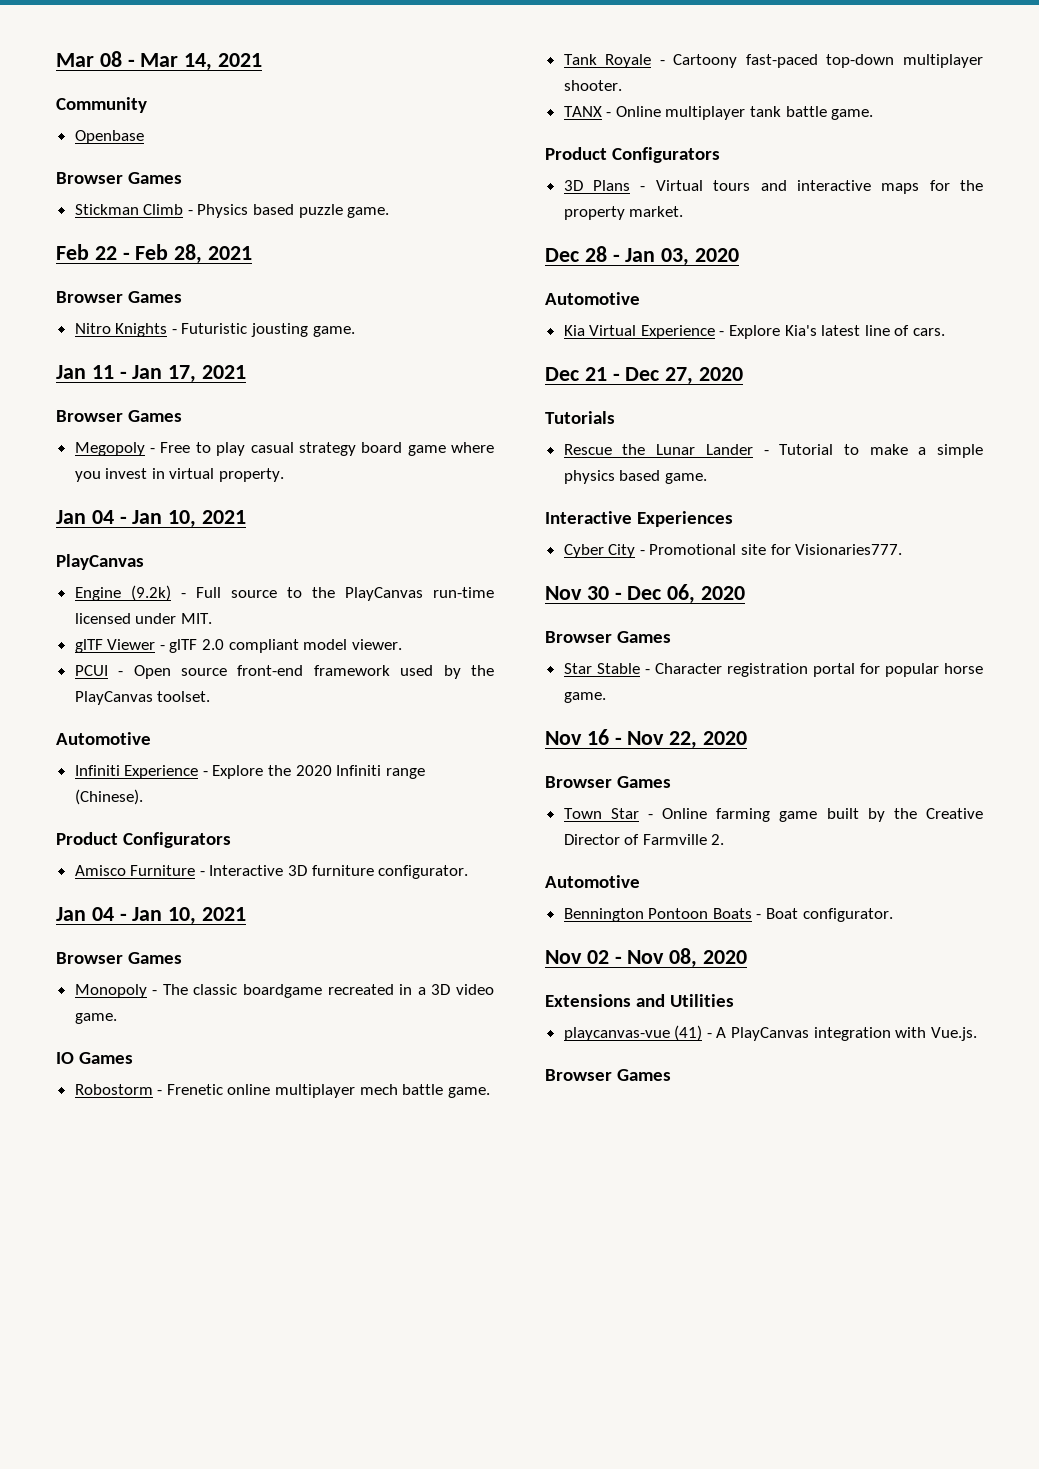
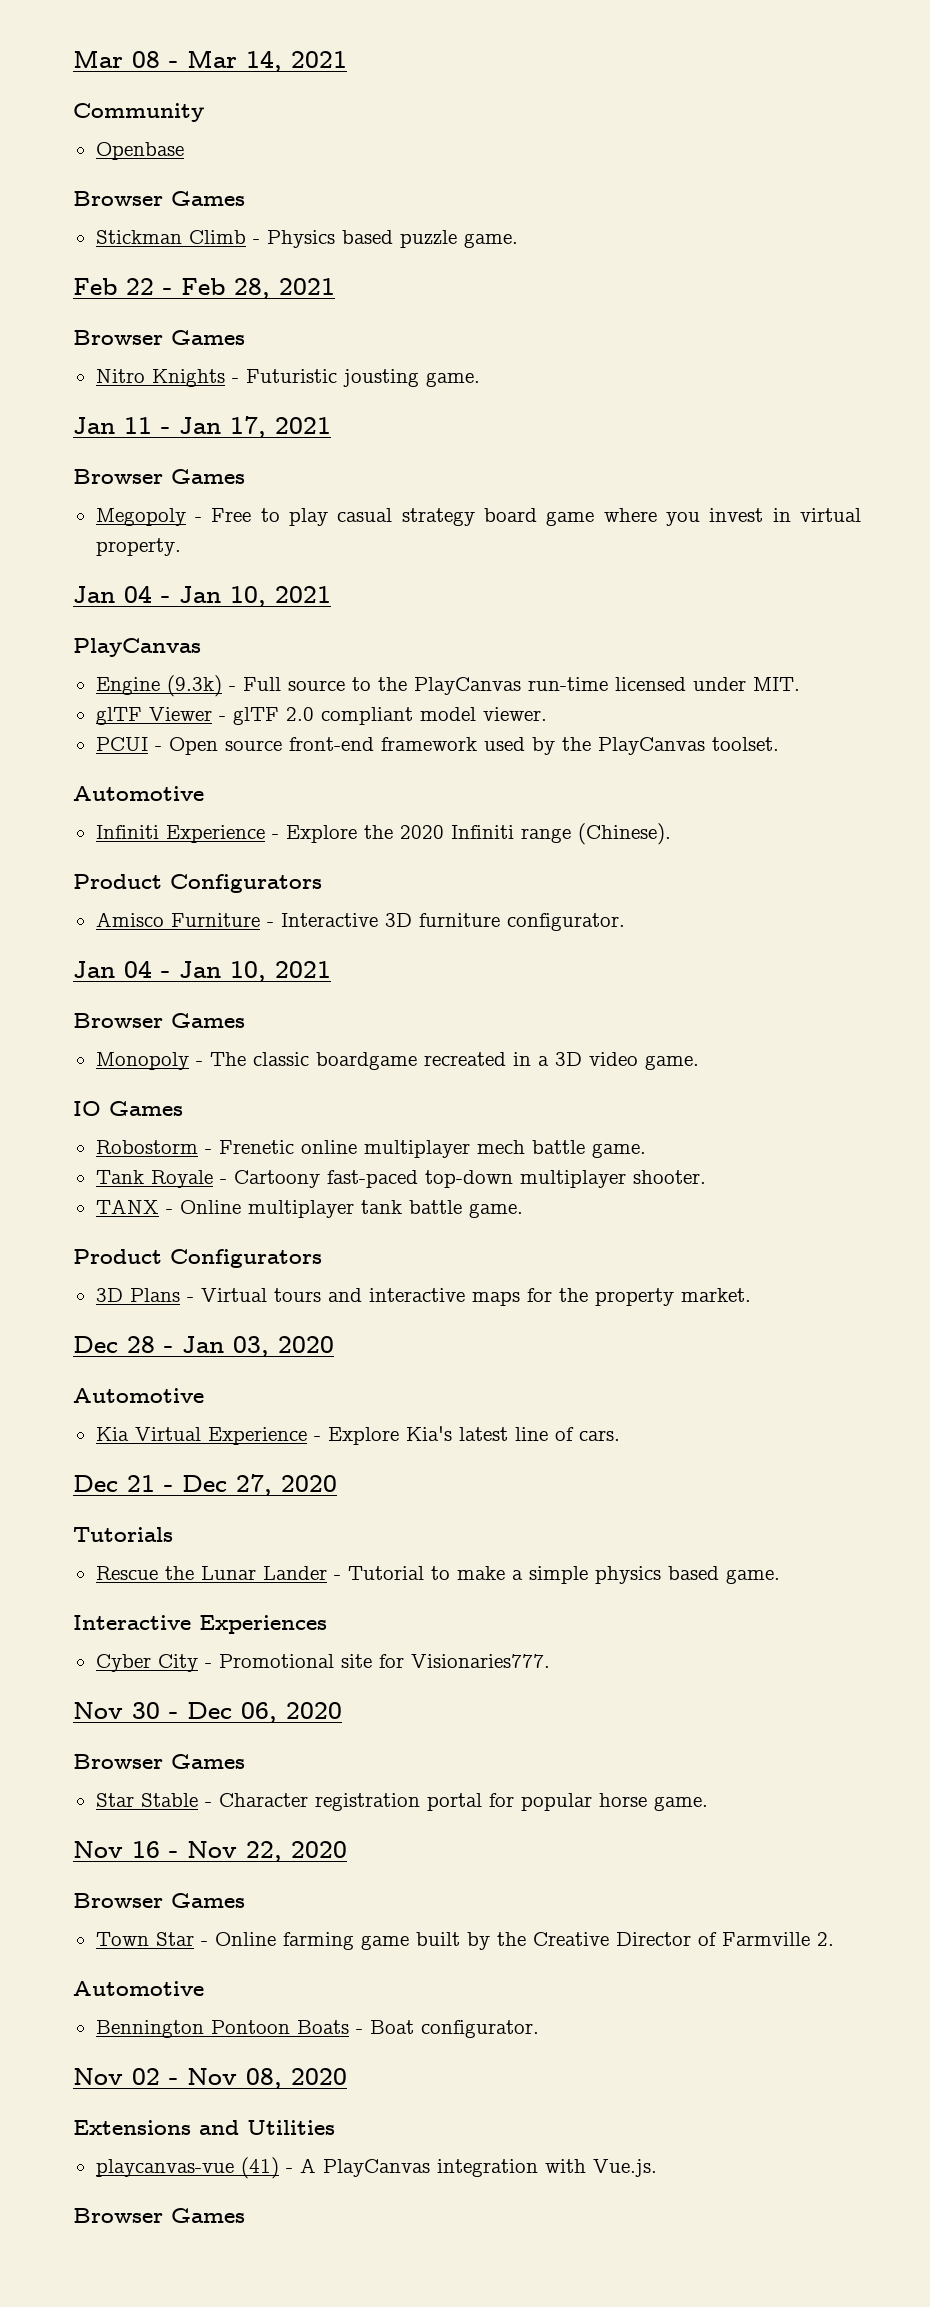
[130,585,171,601] (9.2k) -> [166,675,222,697] (9.3k)

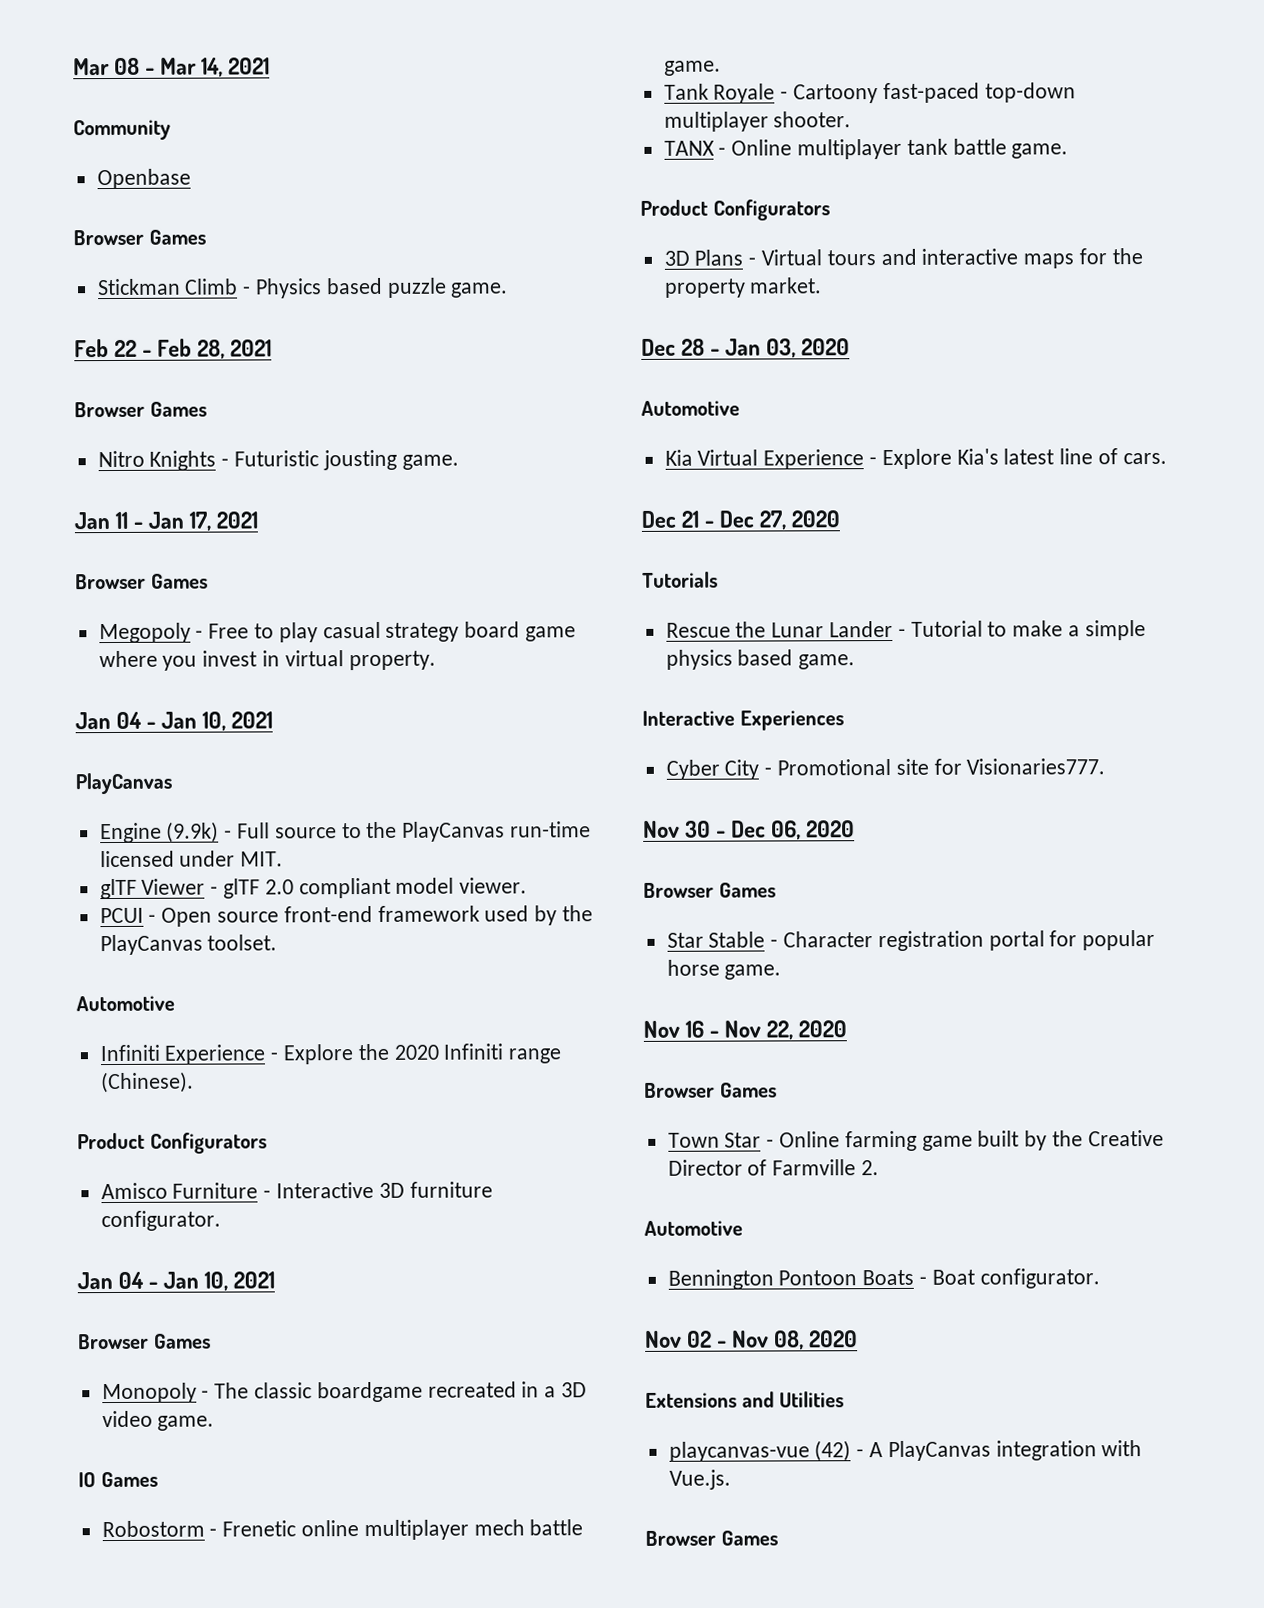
[166,675,222,697] (9.3k) -> [166,821,220,843] (9.9k)
[240,2157,279,2179] (41) -> [814,1440,852,1462] (42)

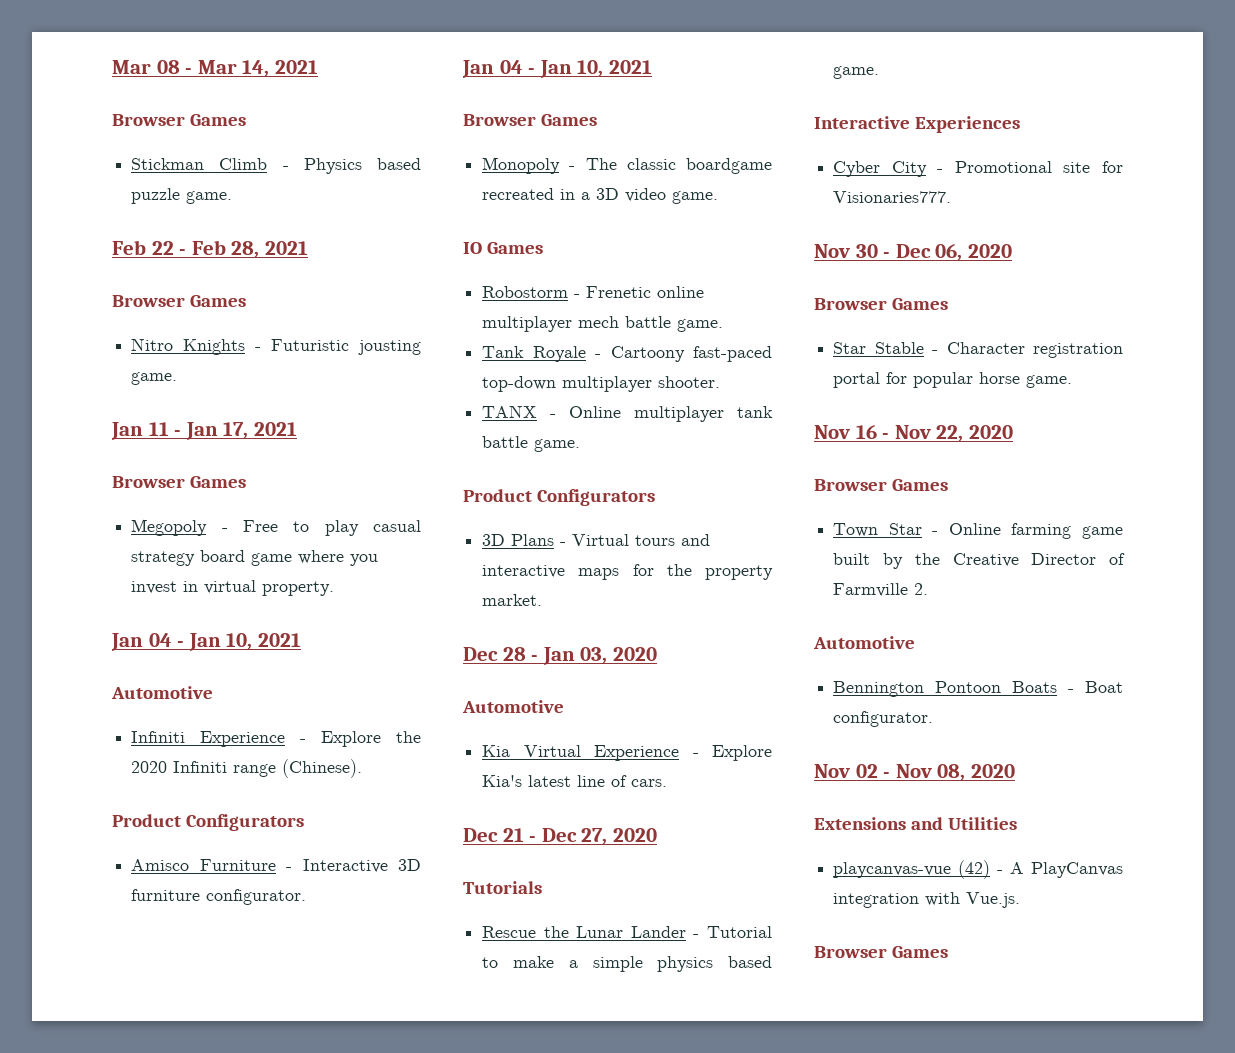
[73,119,171,141] [96,168,191,190] // Community // Openbase -> (318, 67) none
[75,772,172,795] [99,821,592,844] [99,850,284,868] [99,877,528,900] [99,905,594,927] [99,934,278,956] // PlayCanvas // Engine (9.9k) - Full source to the PlayCanvas run-time licensed under MIT. // glTF Viewer - glTF 2.0 compliant model viewer. // PCUI - Open source front-end framework used by the PlayCanvas toolset. -> (301, 640) none

